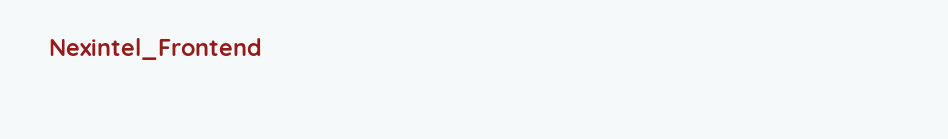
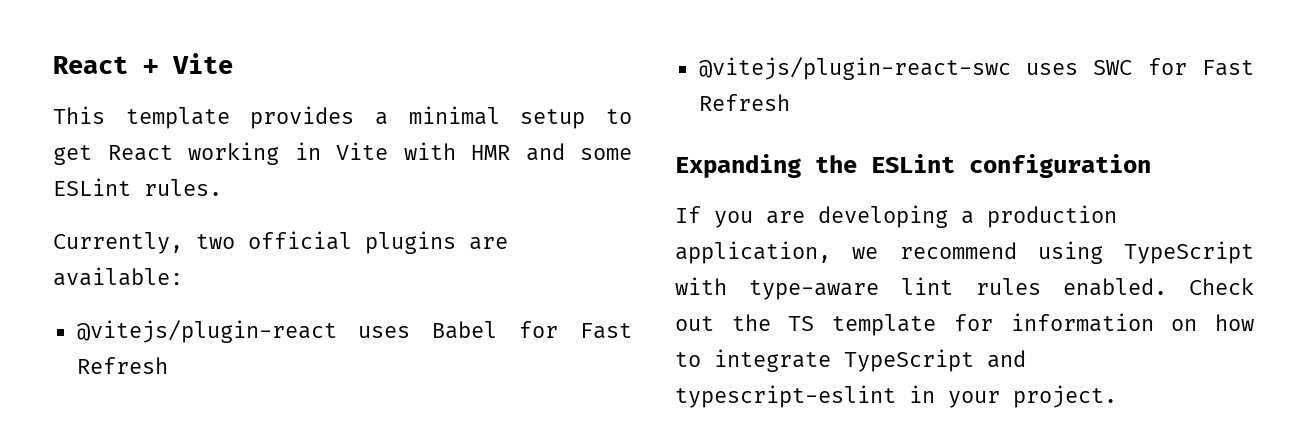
[49,38,262,60] Nexintel_Frontend -> [53,53,233,74] [53,106,633,129] [53,142,632,165] [53,178,222,196] [53,231,508,254] [53,267,183,286] [76,320,632,343] [76,357,168,374] [698,57,1254,80] [698,94,790,111] [675,154,1151,178] [675,205,1117,228] [675,241,1254,264] [675,277,1254,300] [675,313,1254,336] [675,349,1026,372] [675,385,1117,408] React + Vite // This template provides a minimal setup to get React working in Vite with HMR and some ESLint rules. // Currently, two official plugins are available: // @vitejs/plugin-react uses Babel for Fast Refresh // @vitejs/plugin-react-swc uses SWC for Fast Refresh // Expanding the ESLint configuration // If you are developing a production application, we recommend using TypeScript with type-aware lint rules enabled. Check out the TS template for information on how to integrate TypeScript and typescript-eslint in your project.

